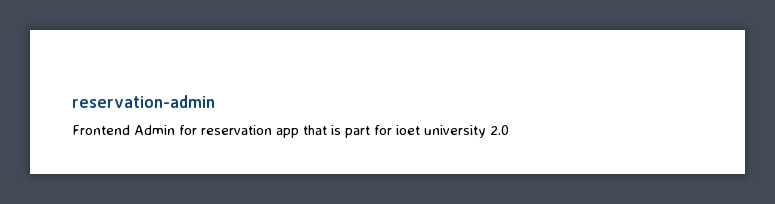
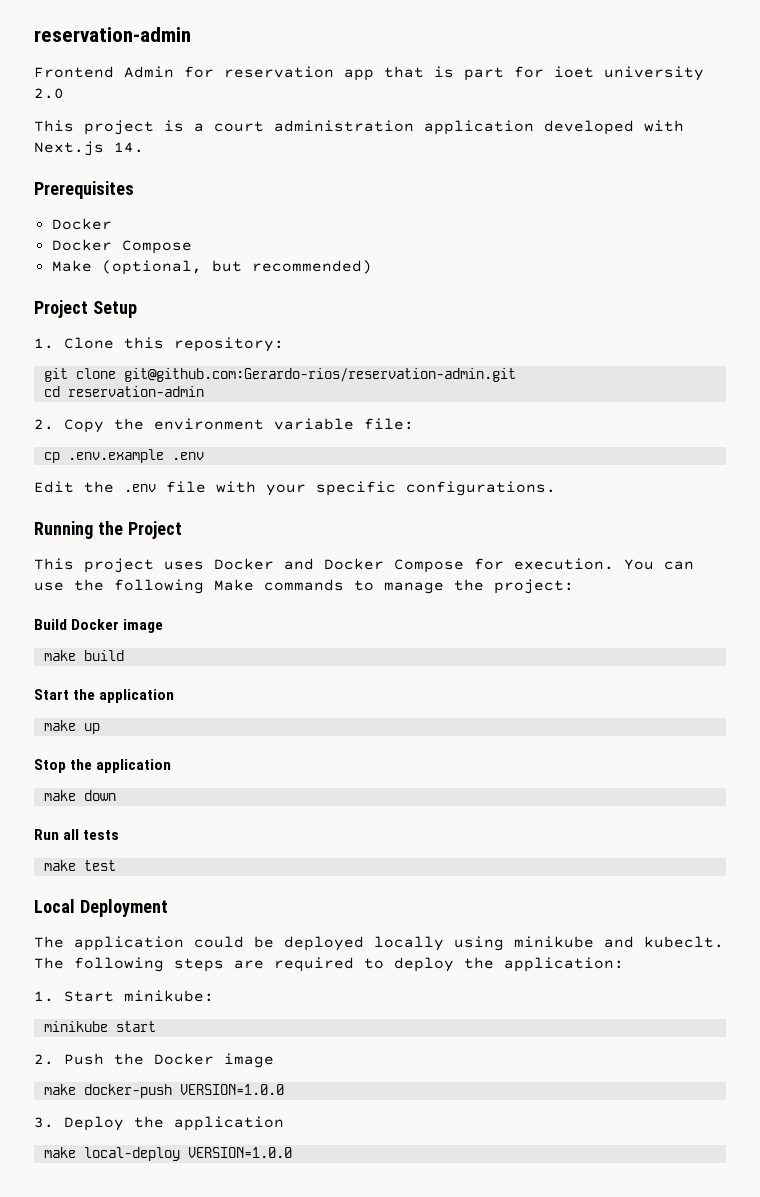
(509, 130) none -> [34,120,684,135] [34,141,144,156] [34,181,134,199] [51,218,112,230] [51,239,192,254] [51,260,372,275] [34,300,137,318] [34,337,285,352] [43,368,516,382] [43,386,204,397] [34,418,415,433] [43,449,204,463] [34,481,556,496] [34,521,182,539] [34,558,694,573] [34,579,574,594] [34,619,164,633] [43,650,124,661] [34,689,175,703] [43,720,100,734] [34,759,172,773] [43,790,116,801] [34,829,120,840] [43,860,116,871] [34,899,168,917] [34,936,724,951] [34,957,624,972] [34,990,215,1002] [43,1021,156,1032] [34,1053,275,1068] [43,1084,284,1098] [34,1116,285,1131] [43,1147,292,1161] // This project is a court administration application developed with Next.js 14. // Prerequisites // Docker // Docker Compose // Make (optional, but recommended) // Project Setup // 1. Clone this repository: // git clone git@github.com:Gerardo-rios/reservation-admin.git // cd reservation-admin // 2. Copy the environment variable file: // cp .env.example .env // Edit the .env file with your specific configurations. // Running the Project // This project uses Docker and Docker Compose for execution. You can use the following Make commands to manage the project: // Build Docker image // make build // Start the application // make up // Stop the application // make down // Run all tests // make test // Local Deployment // The application could be deployed locally using minikube and kubeclt. The following steps are required to deploy the application: // 1. Start minikube: // minikube start // 2. Push the Docker image // make docker-push VERSION=1.0.0 // 3. Deploy the application // make local-deploy VERSION=1.0.0

